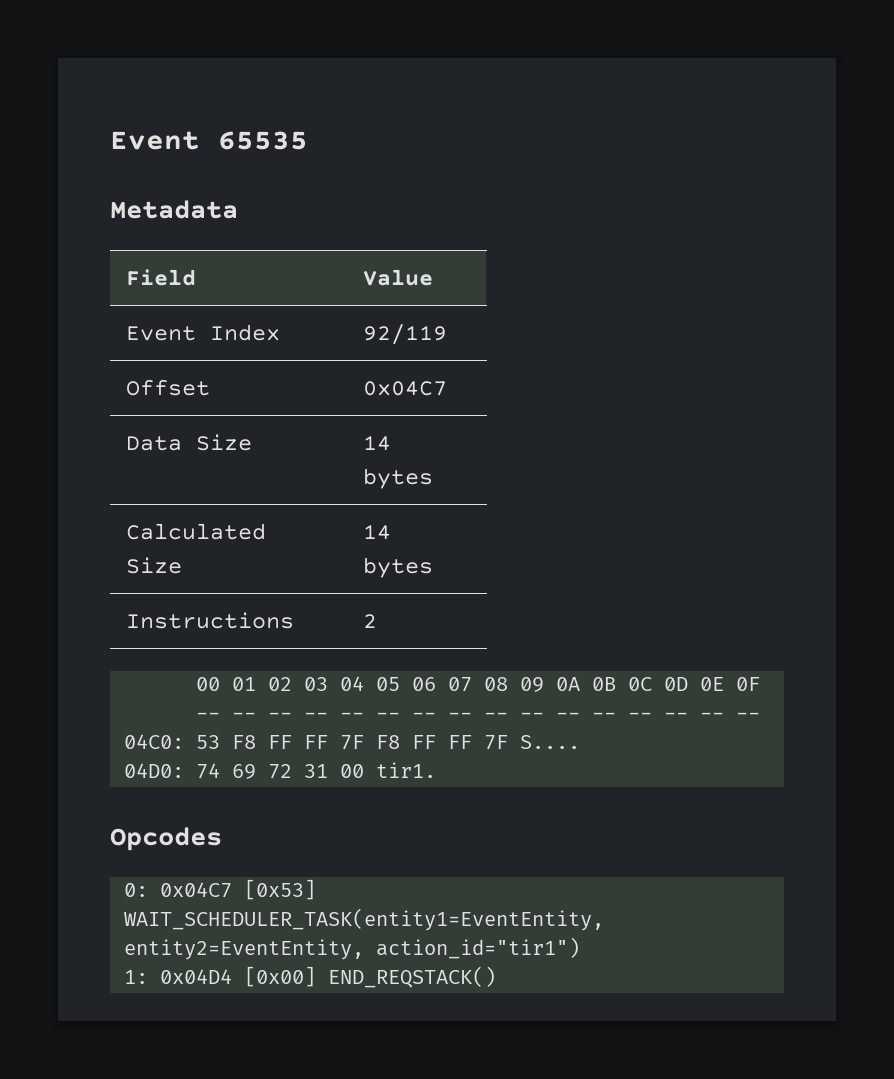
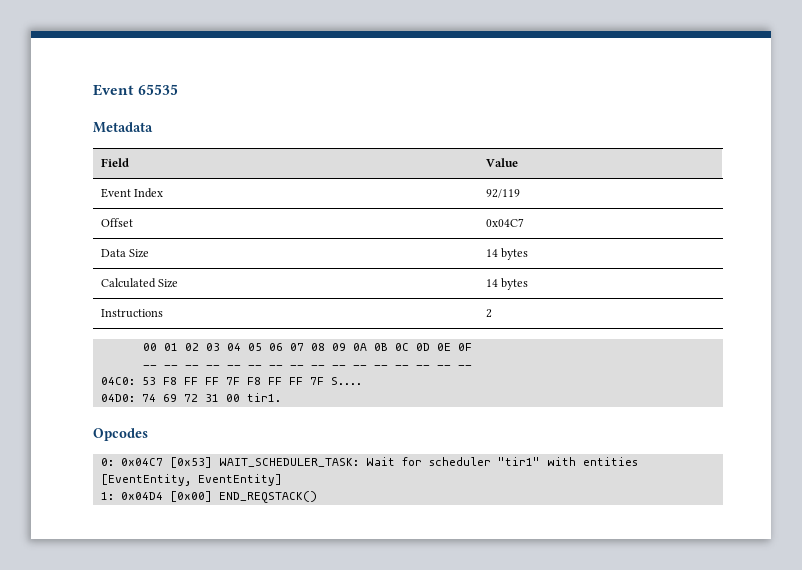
[124,908,605,931] [124,937,581,960] WAIT_SCHEDULER_TASK(entity1=EventEntity, entity2=EventEntity, action_id="tir1") -> [218,457,638,467] [100,474,282,486] WAIT_SCHEDULER_TASK: Wait for scheduler "tir1" with entities [EventEntity, EventEntity]

